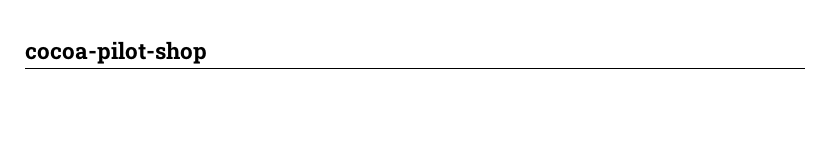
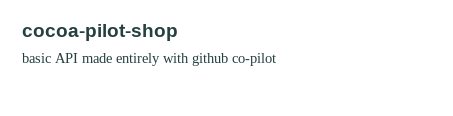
(207, 52) none -> [22,53,276,66] // basic API made entirely with github co-pilot

